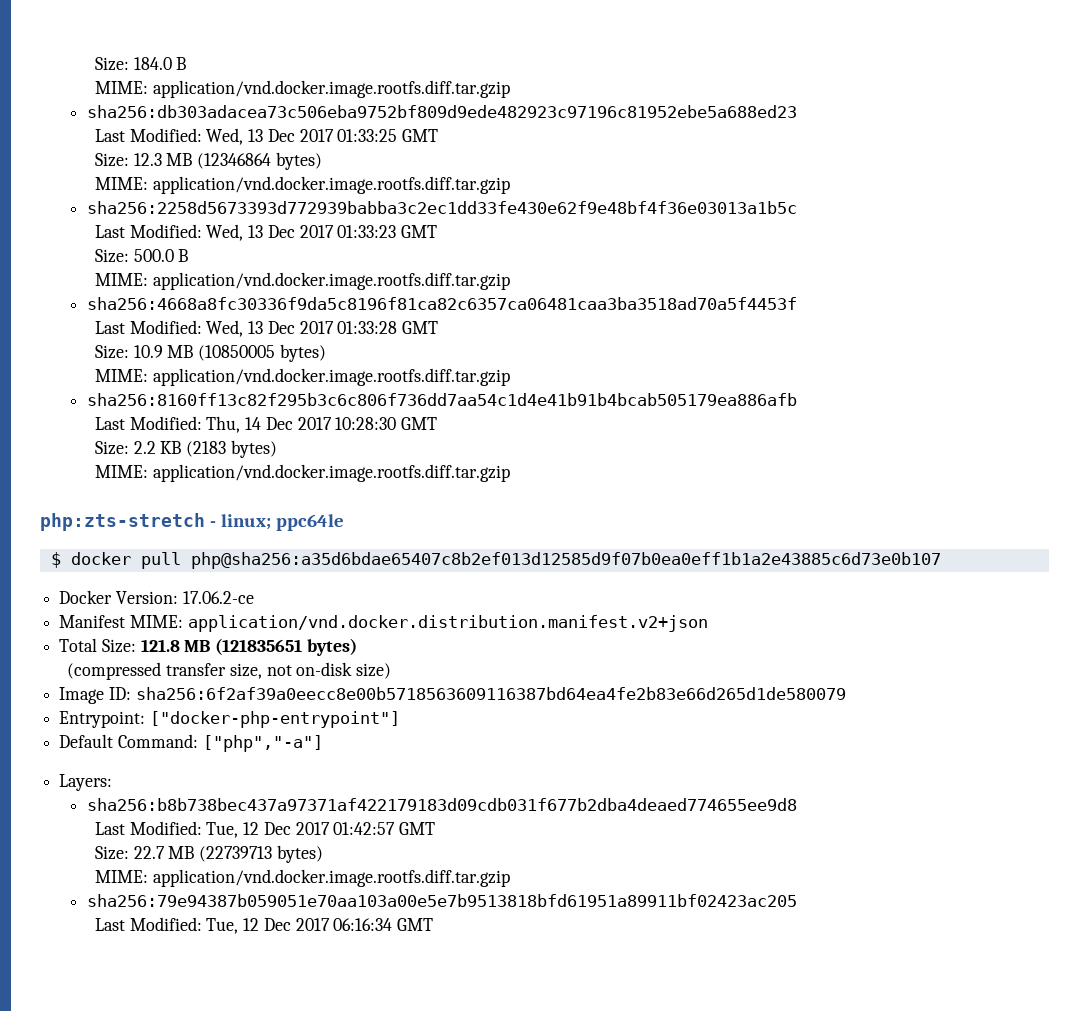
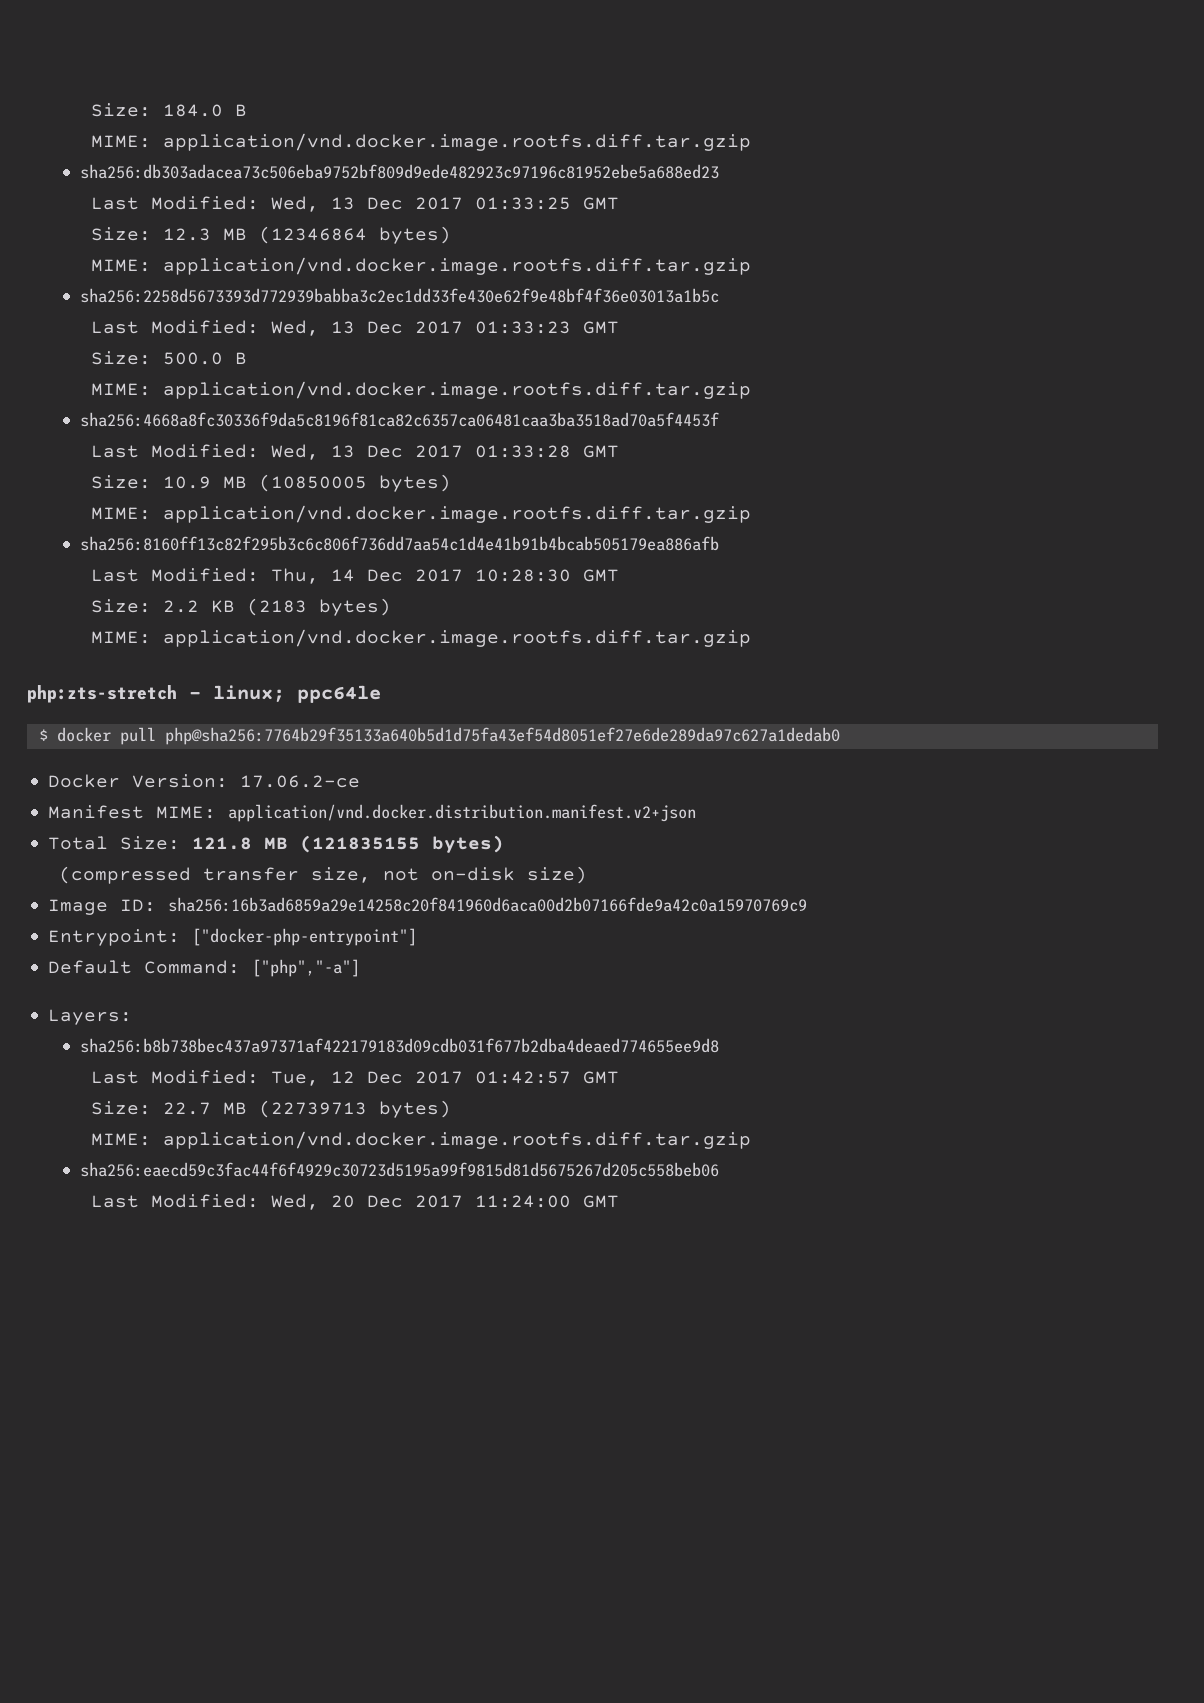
[190,552,941,569] php@sha256:a35d6bdae65407c8b2ef013d12585d9f07b0ea0eff1b1a2e43885c6d73e0b107 -> [164,727,840,745] php@sha256:7764b29f35133a640b5d1d75fa43ef54d8051ef27e6de289da97c627a1dedab0
[215,638,303,655] (121835651 -> [300,835,421,853] (121835155
[135,687,846,700] sha256:6f2af39a0eecc8e00b5718563609116387bd64ea4fe2b83e66d265d1de580079 -> [168,897,808,912] sha256:16b3ad6859a29e14258c20f841960d6aca00d2b07166fde9a42c0a15970769c9
[86,894,797,907] [94,917,393,934] sha256:79e94387b059051e70aa103a00e5e7b9513818bfd61951a89911bf02423ac205 // Last Modified: Tue, 12 Dec 2017 06:16:34 -> [80,1162,720,1177] [90,1194,571,1210] sha256:eaecd59c3fac44f6f4929c30723d5195a99f9815d81d5675267d205c558beb06 // Last Modified: Wed, 20 Dec 2017 11:24:00

